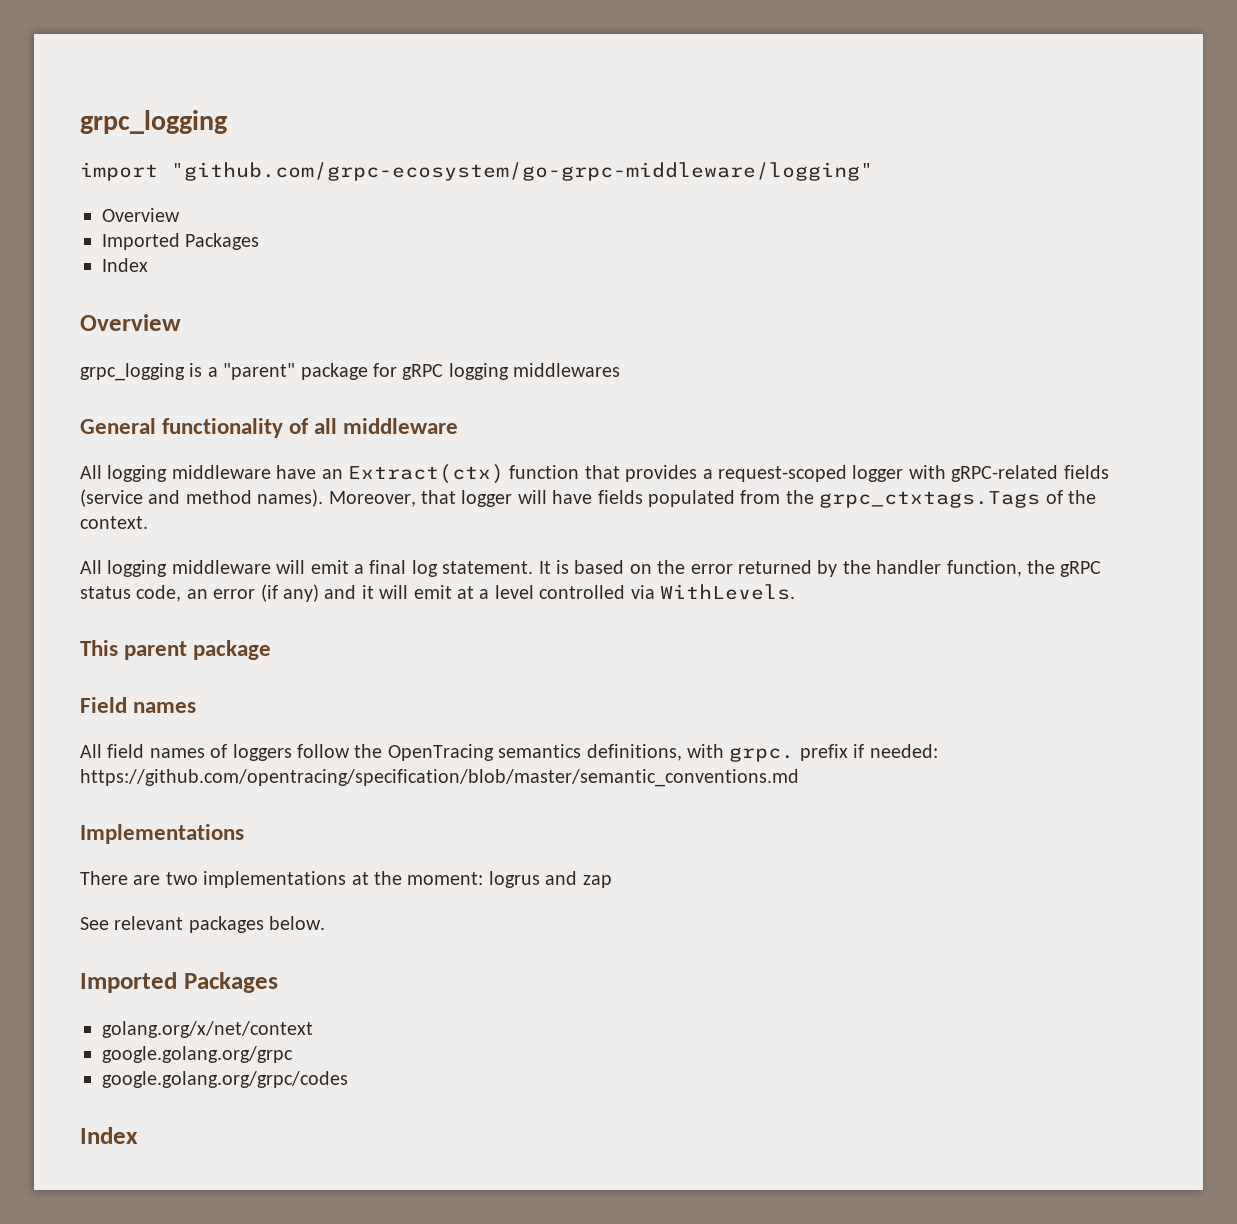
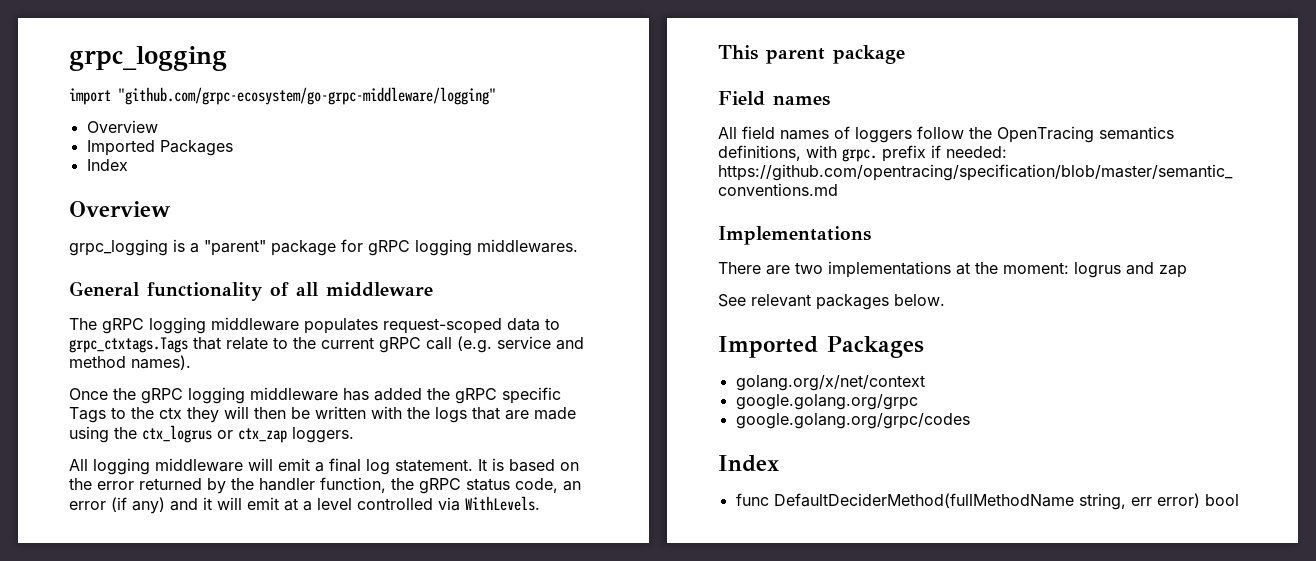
[513,363,621,377] middlewares -> [477,239,578,253] middlewares.
[80,464,1109,484] [80,489,1096,508] [80,516,148,529] All logging middleware have an Extract(ctx) function that provides a request-scoped logger with gRPC-related fields (service and method names). Moreover, that logger will have fields populated from the grpc_ctxtags.Tags of the context. -> [69,317,560,334] [69,336,584,353] [69,355,191,370] [69,387,561,404] [69,406,576,423] [69,425,354,443] The gRPC logging middleware populates request-scoped data to grpc_ctxtags.Tags that relate to the current gRPC call (e.g. service and method names). // Once the gRPC logging middleware has added the gRPC specific Tags to the ctx they will then be written with the logs that are made using the ctx_logrus or ctx_zap loggers.
(138, 1135) none -> [735,493,1239,510] // func DefaultDeciderMethod(fullMethodName string, err error) bool

